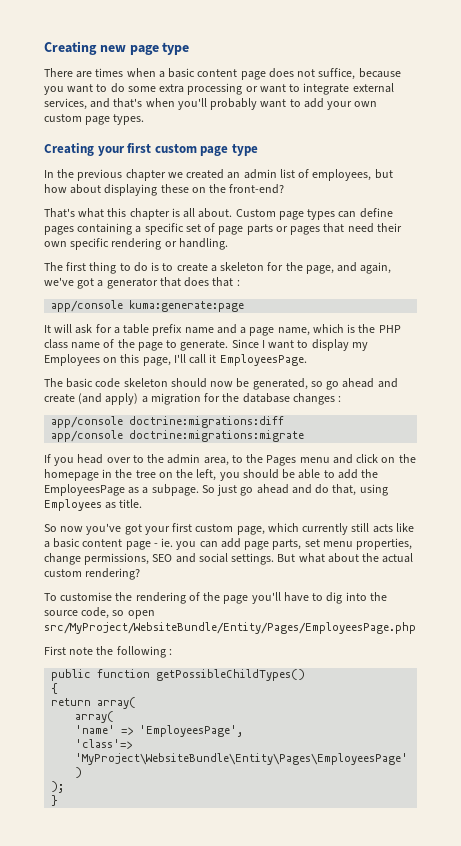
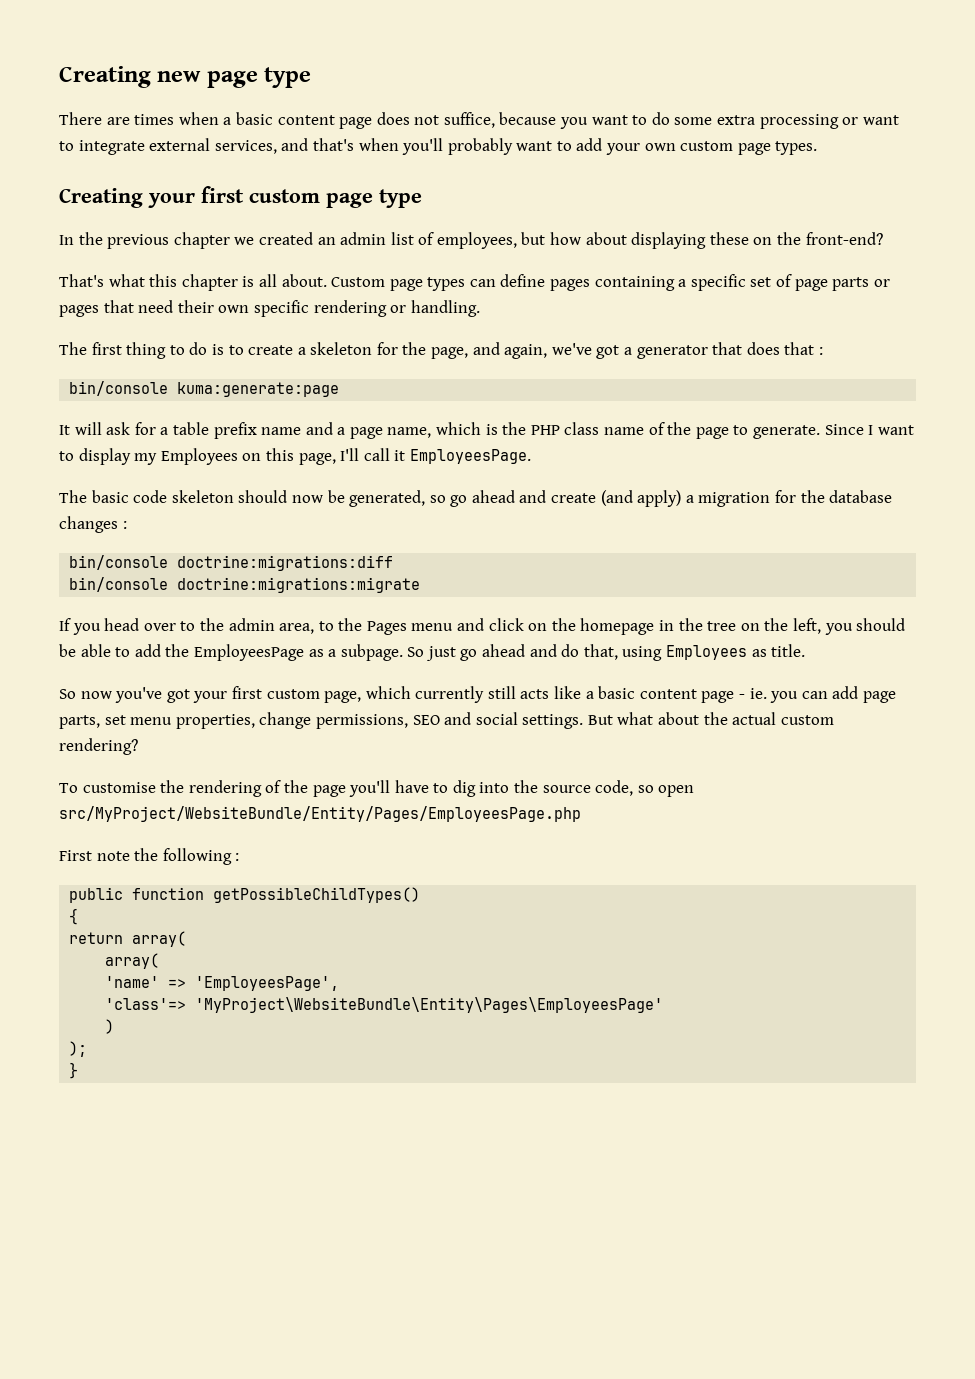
[51,300,124,312] app/console -> [69,381,169,396] bin/console
[51,416,124,428] app/console -> [69,555,169,570] bin/console
[51,430,124,442] app/console -> [69,577,169,592] bin/console

